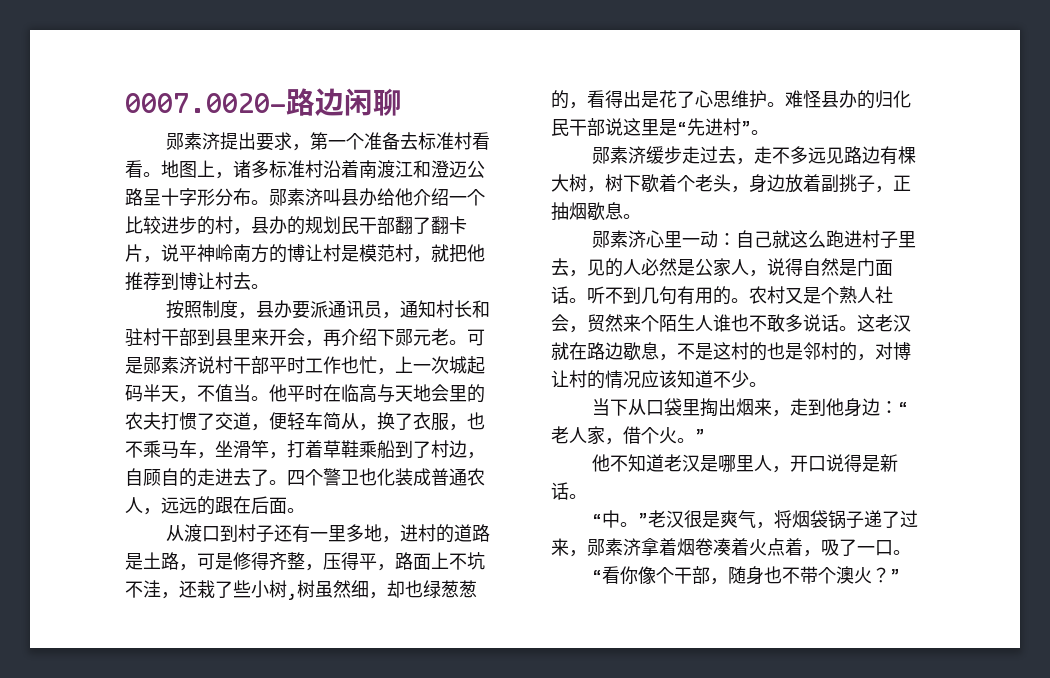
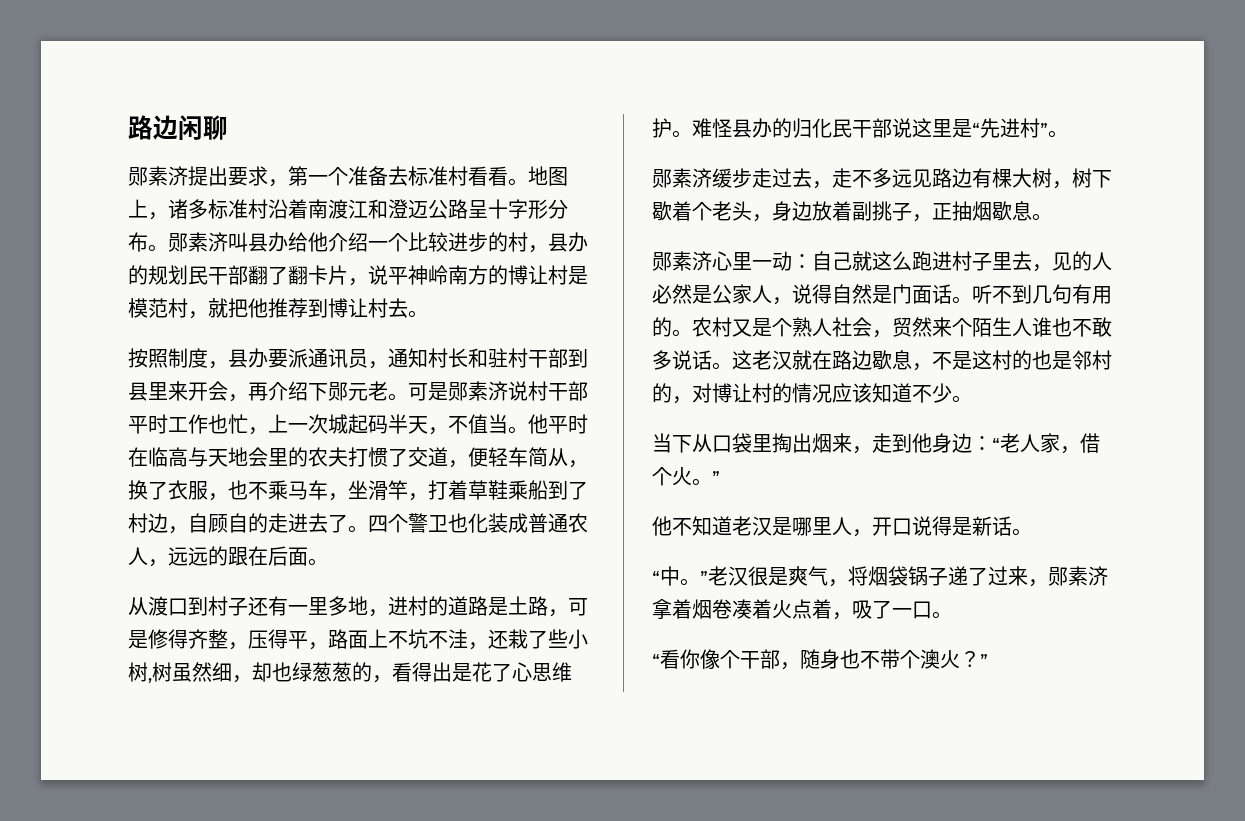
[125,93,286,113] 0007.0020- -> (128, 127) none

